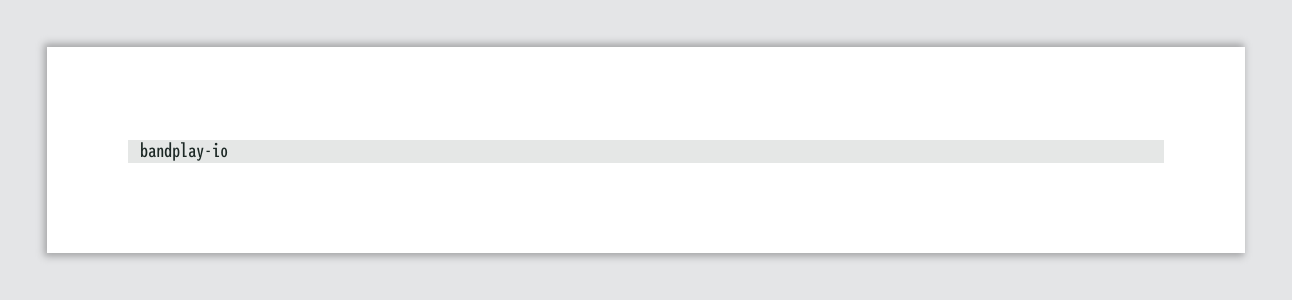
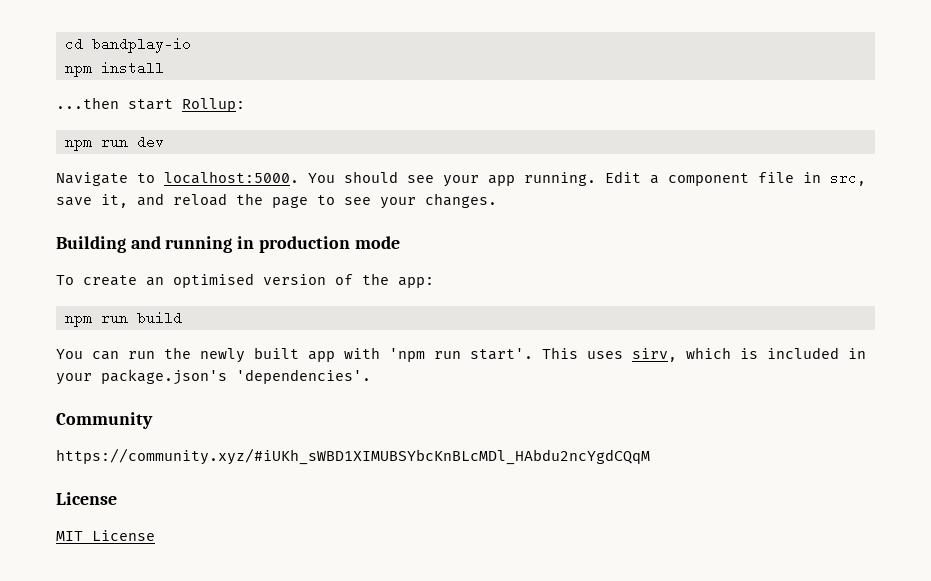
(140, 151) none -> [64,37,83,51] cd
(228, 151) none -> [64,61,164,77] [56,97,245,112] [64,135,164,151] [56,171,866,187] [56,193,497,209] [56,236,400,253] [56,273,434,288] [64,311,182,327] [56,347,866,363] [56,369,371,385] [56,412,153,429] [56,448,650,465] [56,492,117,505] [56,530,155,541] // npm install // ...then start Rollup: // npm run dev // Navigate to localhost:5000. You should see your app running. Edit a component file in src, save it, and reload the page to see your changes. // Building and running in production mode // To create an optimised version of the app: // npm run build // You can run the newly built app with 'npm run start'. This uses sirv, which is included in your package.json's 'dependencies'. // Community // https://community.xyz/#iUKh_sWBD1XIMUBSYbcKnBLcMDl_HAbdu2ncYgdCQqM // License // MIT License

